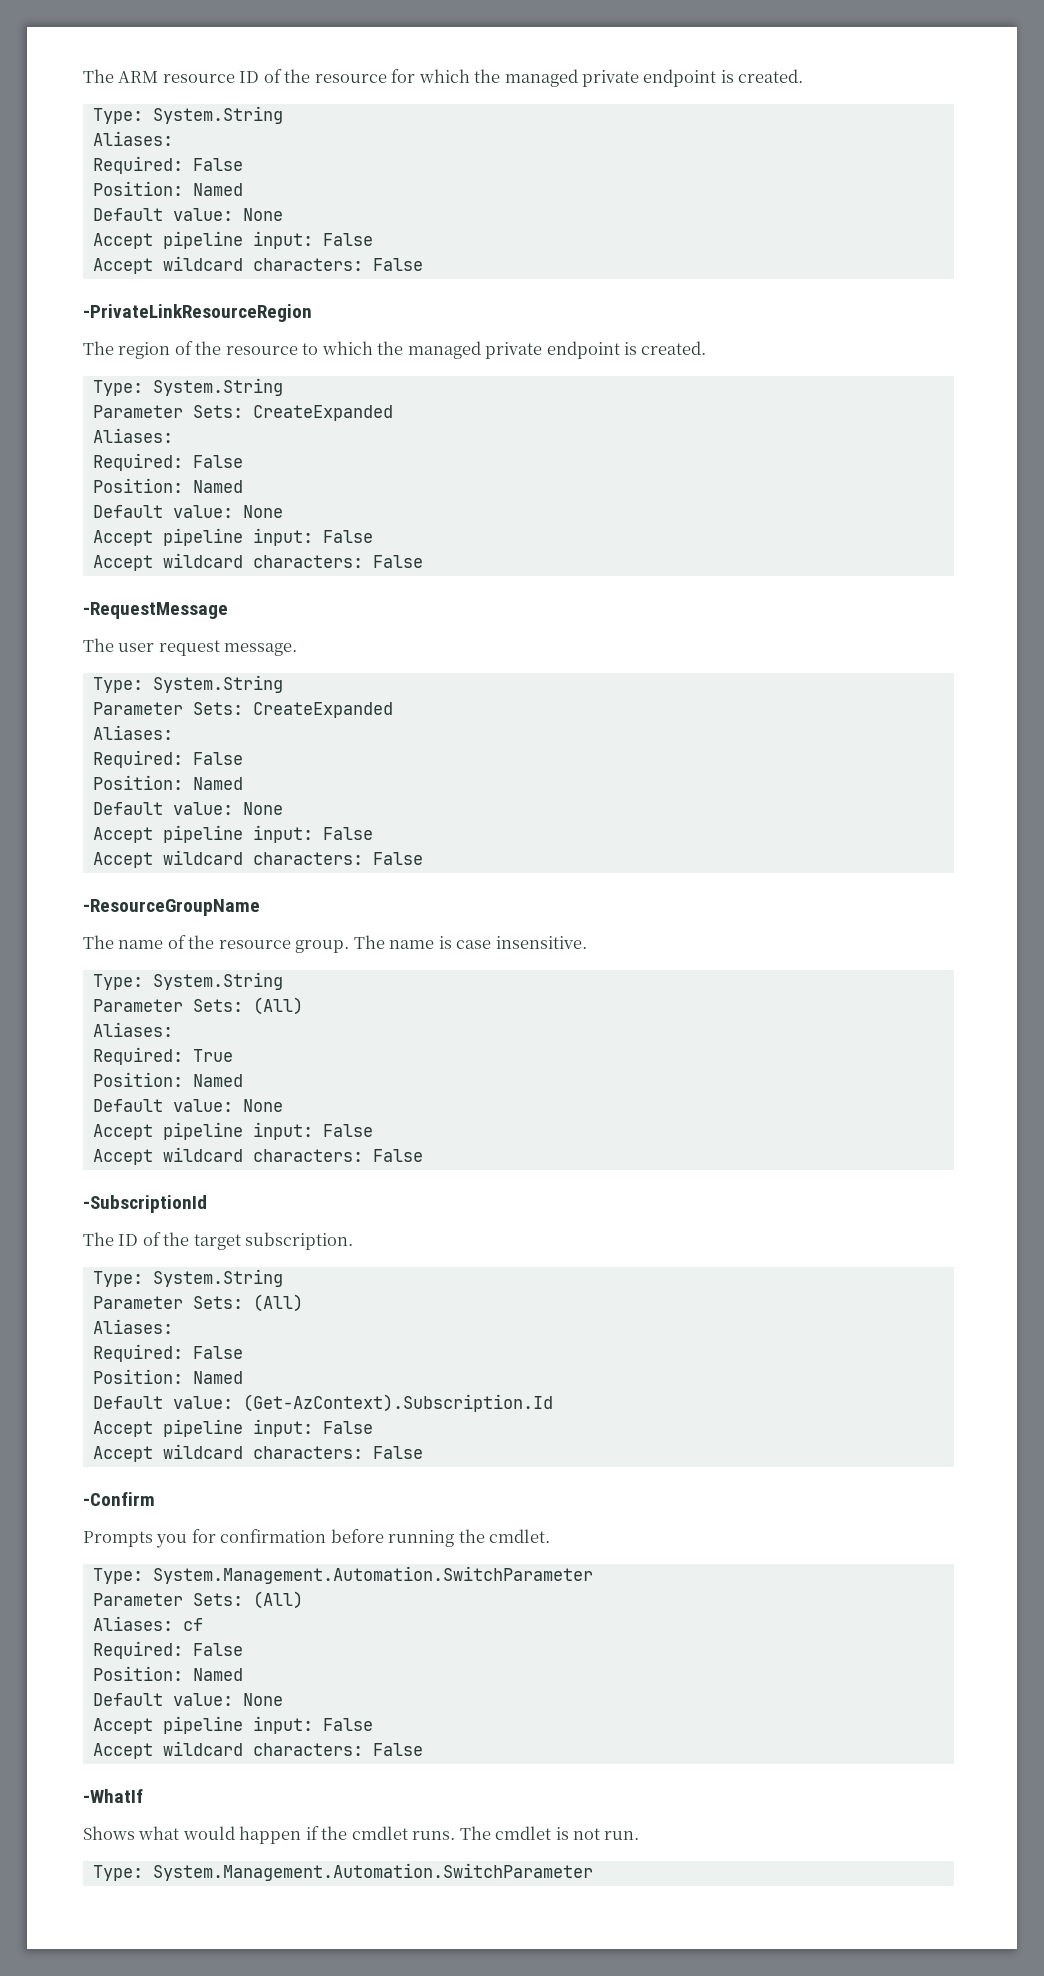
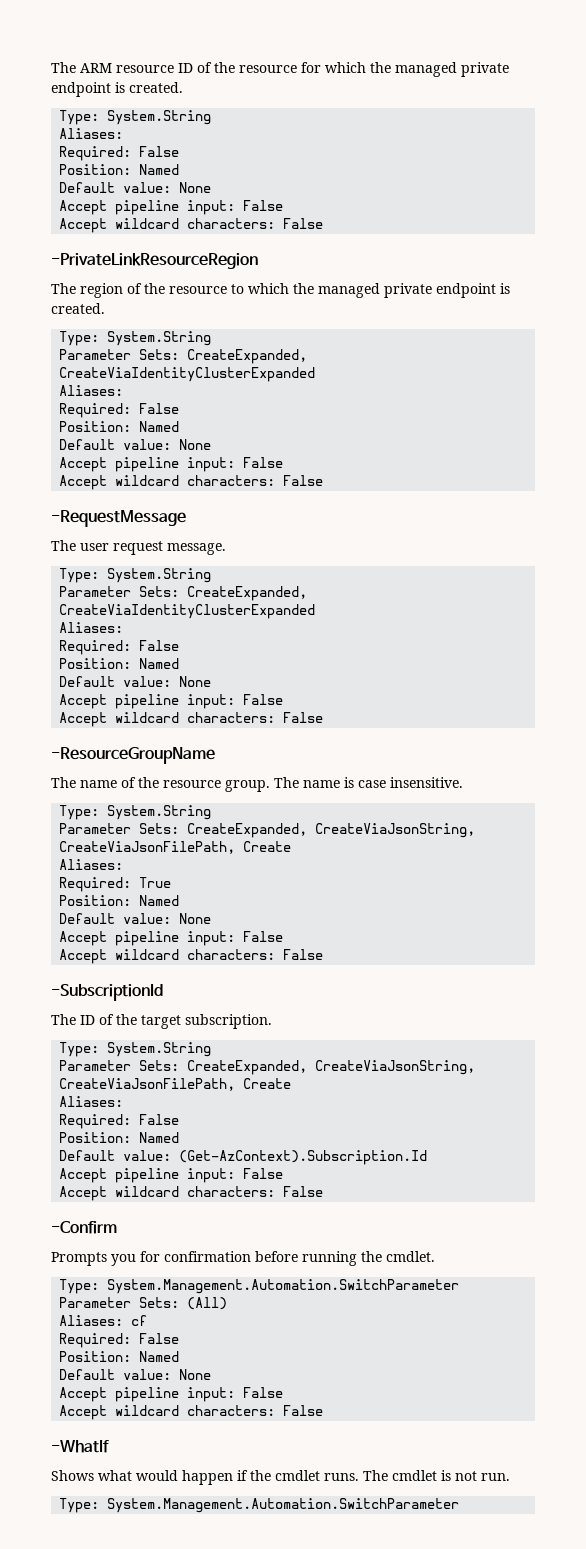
[252,405,393,421] CreateExpanded -> [187,349,308,364] [59,367,316,382] CreateExpanded, CreateViaIdentityClusterExpanded
[252,702,393,718] CreateExpanded -> [187,586,308,601] [59,604,316,619] CreateExpanded, CreateViaIdentityClusterExpanded
[252,997,303,1015] (All) -> [187,823,476,838] [59,841,292,854] CreateExpanded, CreateViaJsonString, CreateViaJsonFilePath, Create
[252,1294,303,1312] (All) -> [187,1060,476,1075] [59,1078,292,1091] CreateExpanded, CreateViaJsonString, CreateViaJsonFilePath, Create

